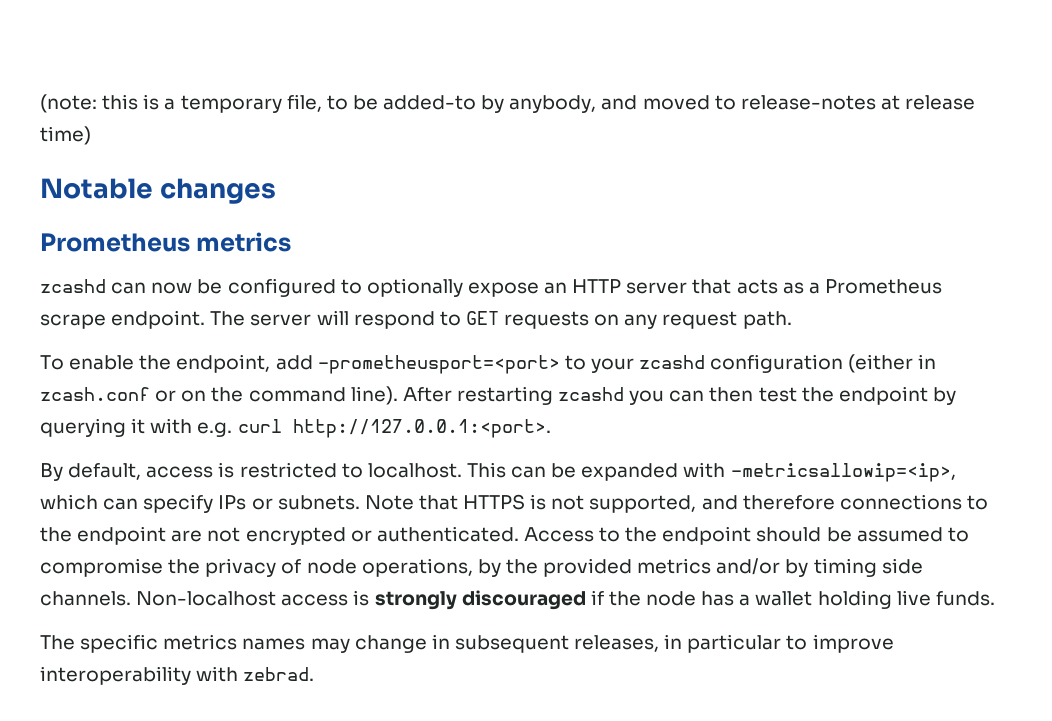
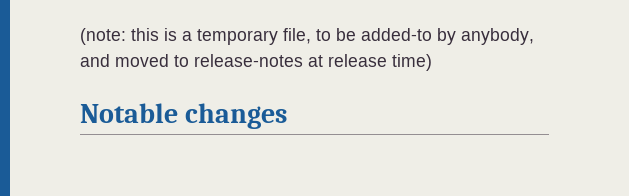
[40,232,292,252] [40,278,942,297] [40,310,792,329] [40,354,937,374] [40,386,956,405] [40,418,551,438] [40,462,956,482] [40,494,988,513] [40,526,969,545] [40,558,923,577] [40,590,995,610] [40,634,894,653] [40,666,315,685] // Prometheus metrics // zcashd can now be configured to optionally expose an HTTP server that acts as a Prometheus scrape endpoint. The server will respond to GET requests on any request path. // To enable the endpoint, add -prometheusport=<port> to your zcashd configuration (either in zcash.conf or on the command line). After restarting zcashd you can then test the endpoint by querying it with e.g. curl http://127.0.0.1:<port>. // By default, access is restricted to localhost. This can be expanded with -metricsallowip=<ip>, which can specify IPs or subnets. Note that HTTPS is not supported, and therefore connections to the endpoint are not encrypted or authenticated. Access to the endpoint should be assumed to compromise the privacy of node operations, by the provided metrics and/or by timing side channels. Non-localhost access is strongly discouraged if the node has a wallet holding live funds. // The specific metrics names may change in subsequent releases, in particular to improve interoperability with zebrad. -> (288, 116) none

